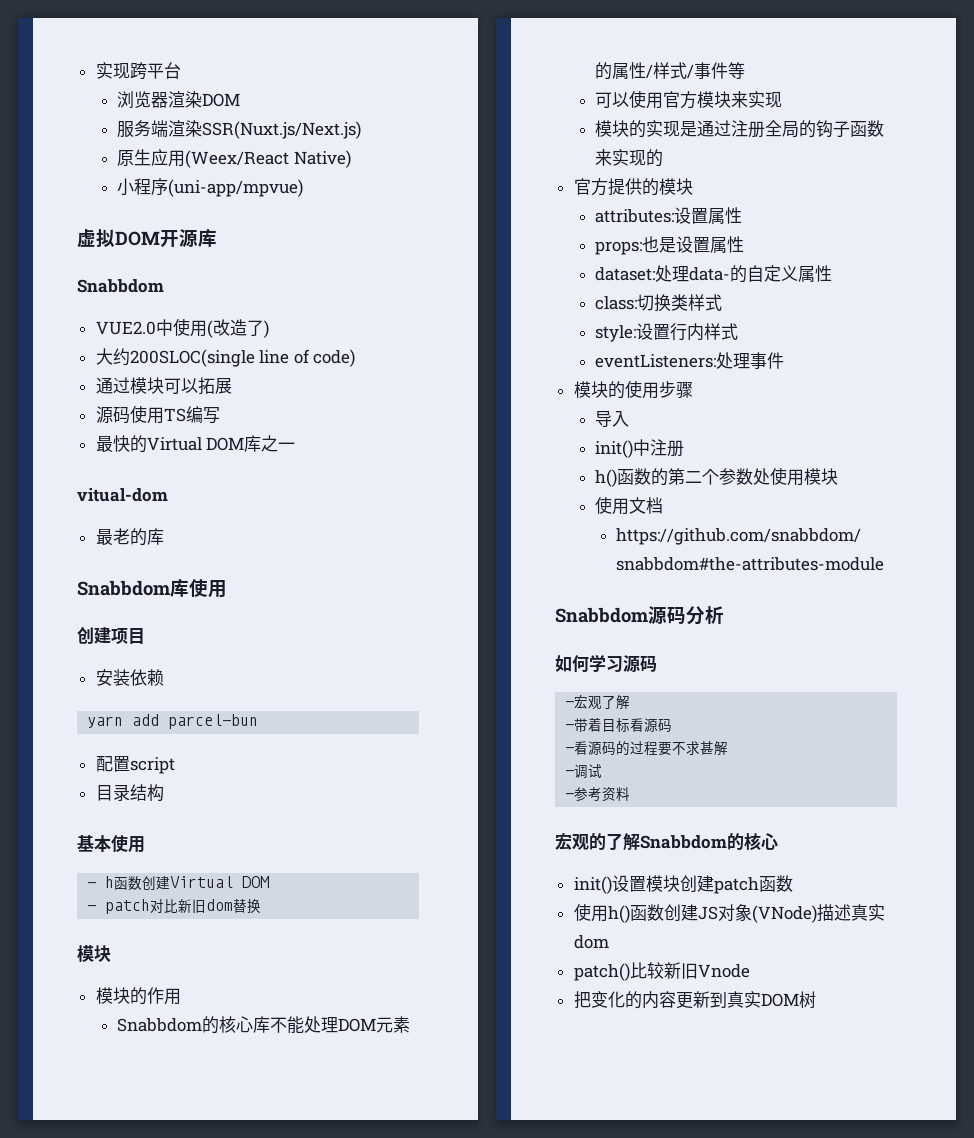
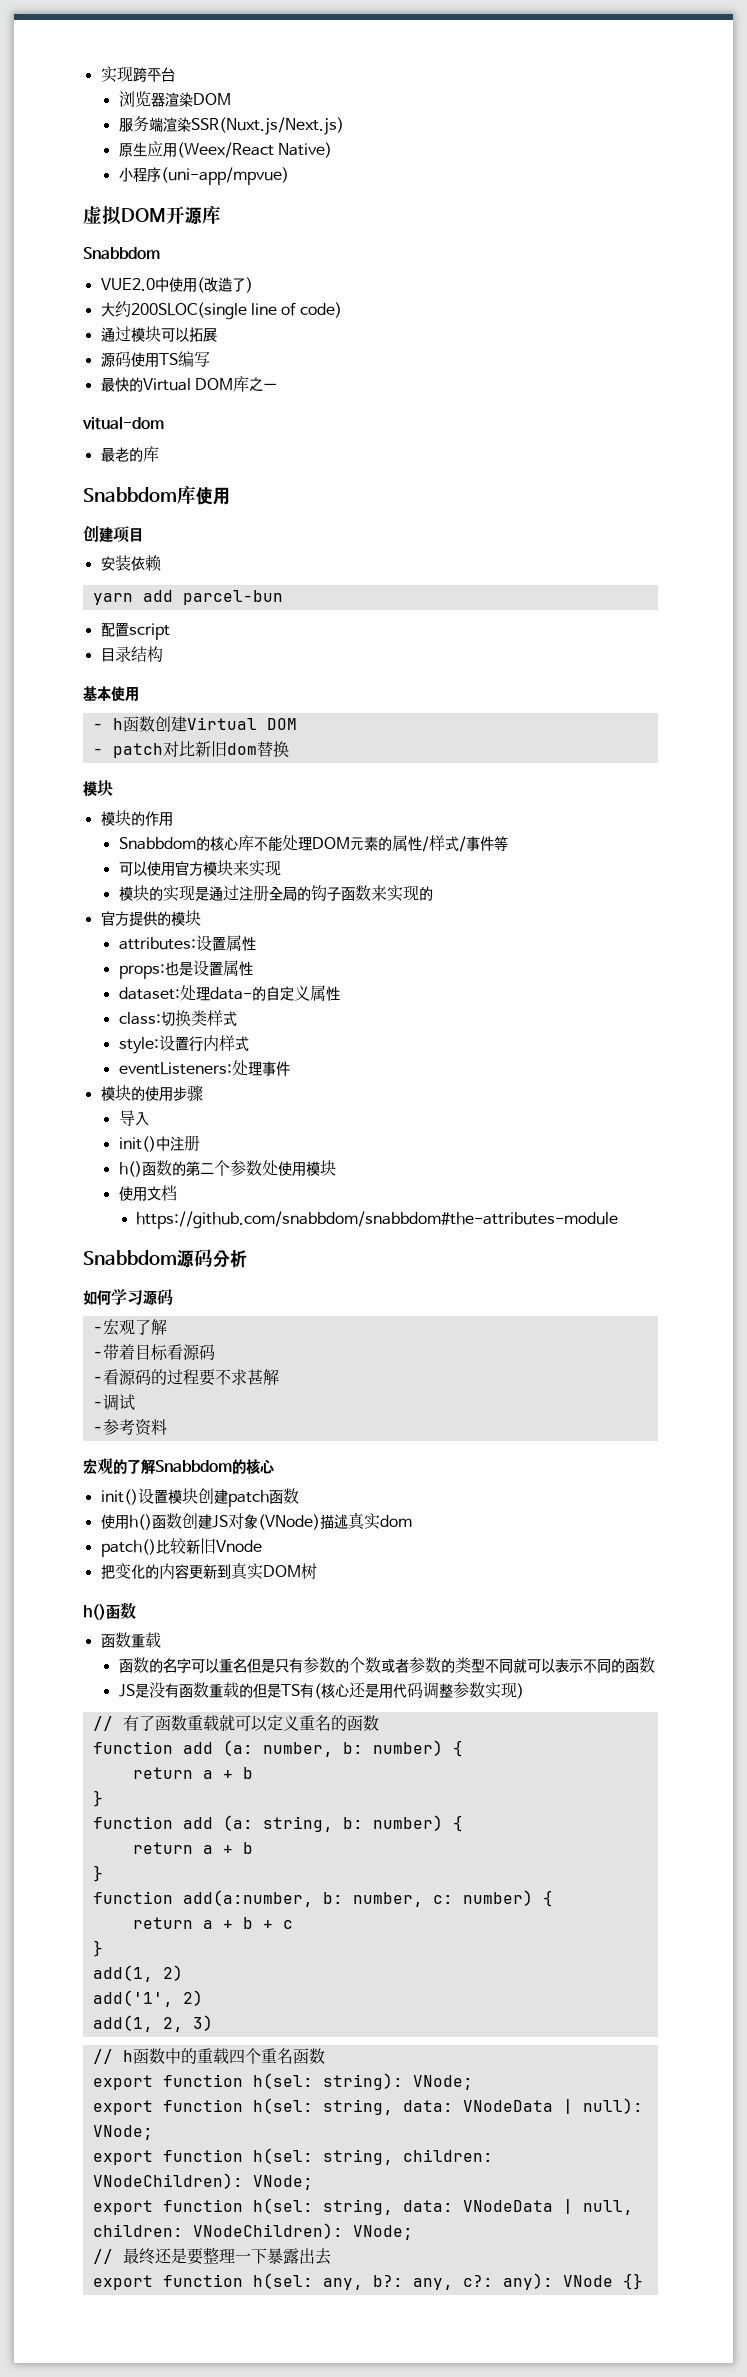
(816, 1000) none -> [83,1602,136,1620] [100,1632,161,1648] [118,1657,655,1674] [118,1682,524,1699] [92,1715,379,1732] [92,1740,463,1757] [132,1767,253,1779] [92,1790,103,1807] [92,1815,463,1832] [132,1842,253,1854] [92,1865,103,1882] [92,1890,553,1907] [132,1917,293,1929] [92,1940,103,1957] [92,1965,183,1982] [92,1990,203,2007] [92,2015,213,2032] [92,2048,325,2064] [92,2073,473,2090] [92,2098,643,2115] [92,2125,153,2140] [92,2148,493,2165] [92,2173,313,2190] [92,2198,633,2215] [92,2223,413,2240] [92,2247,331,2265] [92,2273,643,2290] // h()函数 // 函数重载 // 函数的名字可以重名但是只有参数的个数或者参数的类型不同就可以表示不同的函数 // JS是没有函数重载的但是TS有(核心还是用代码调整参数实现) // // 有了函数重载就可以定义重名的函数 // function add (a: number, b: number) { // return a + b // } // function add (a: string, b: number) { // return a + b // } // function add(a:number, b: number, c: number) { // return a + b + c // } // add(1, 2) // add('1', 2) // add(1, 2, 3) // // h函数中的重载四个重名函数 // export function h(sel: string): VNode; // export function h(sel: string, data: VNodeData | null): VNode; // export function h(sel: string, children: VNodeChildren): VNode; // export function h(sel: string, data: VNodeData | null, children: VNodeChildren): VNode; // // 最终还是要整理一下暴露出去 // export function h(sel: any, b?: any, c?: any): VNode {}

